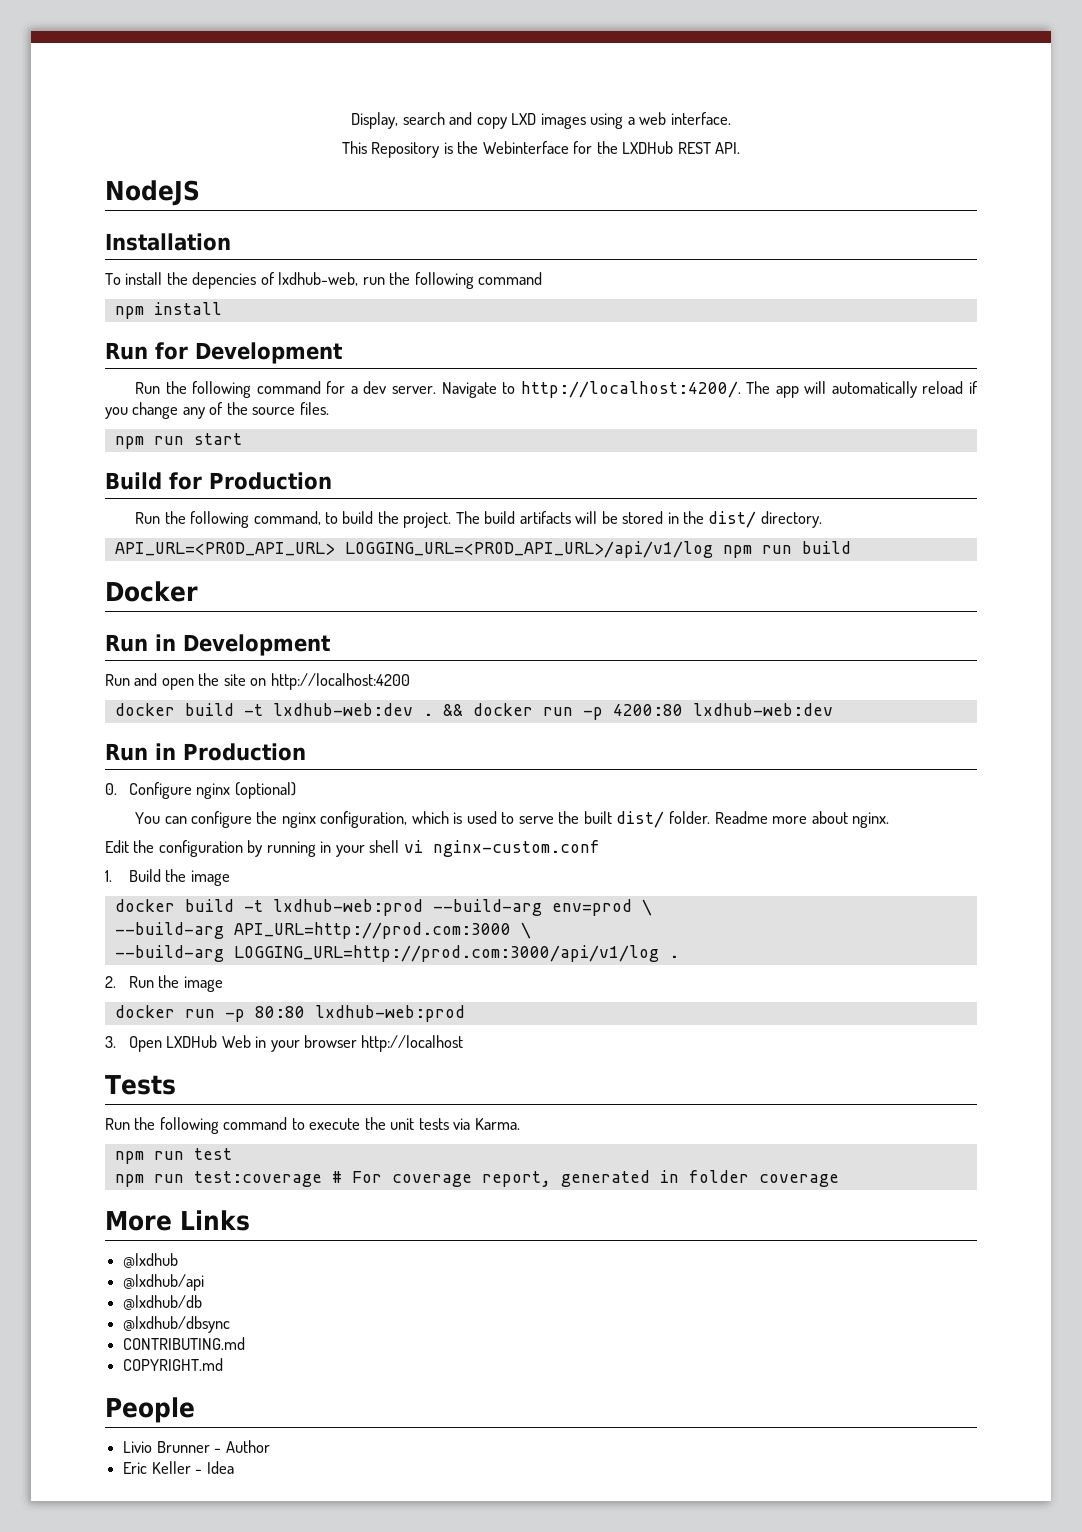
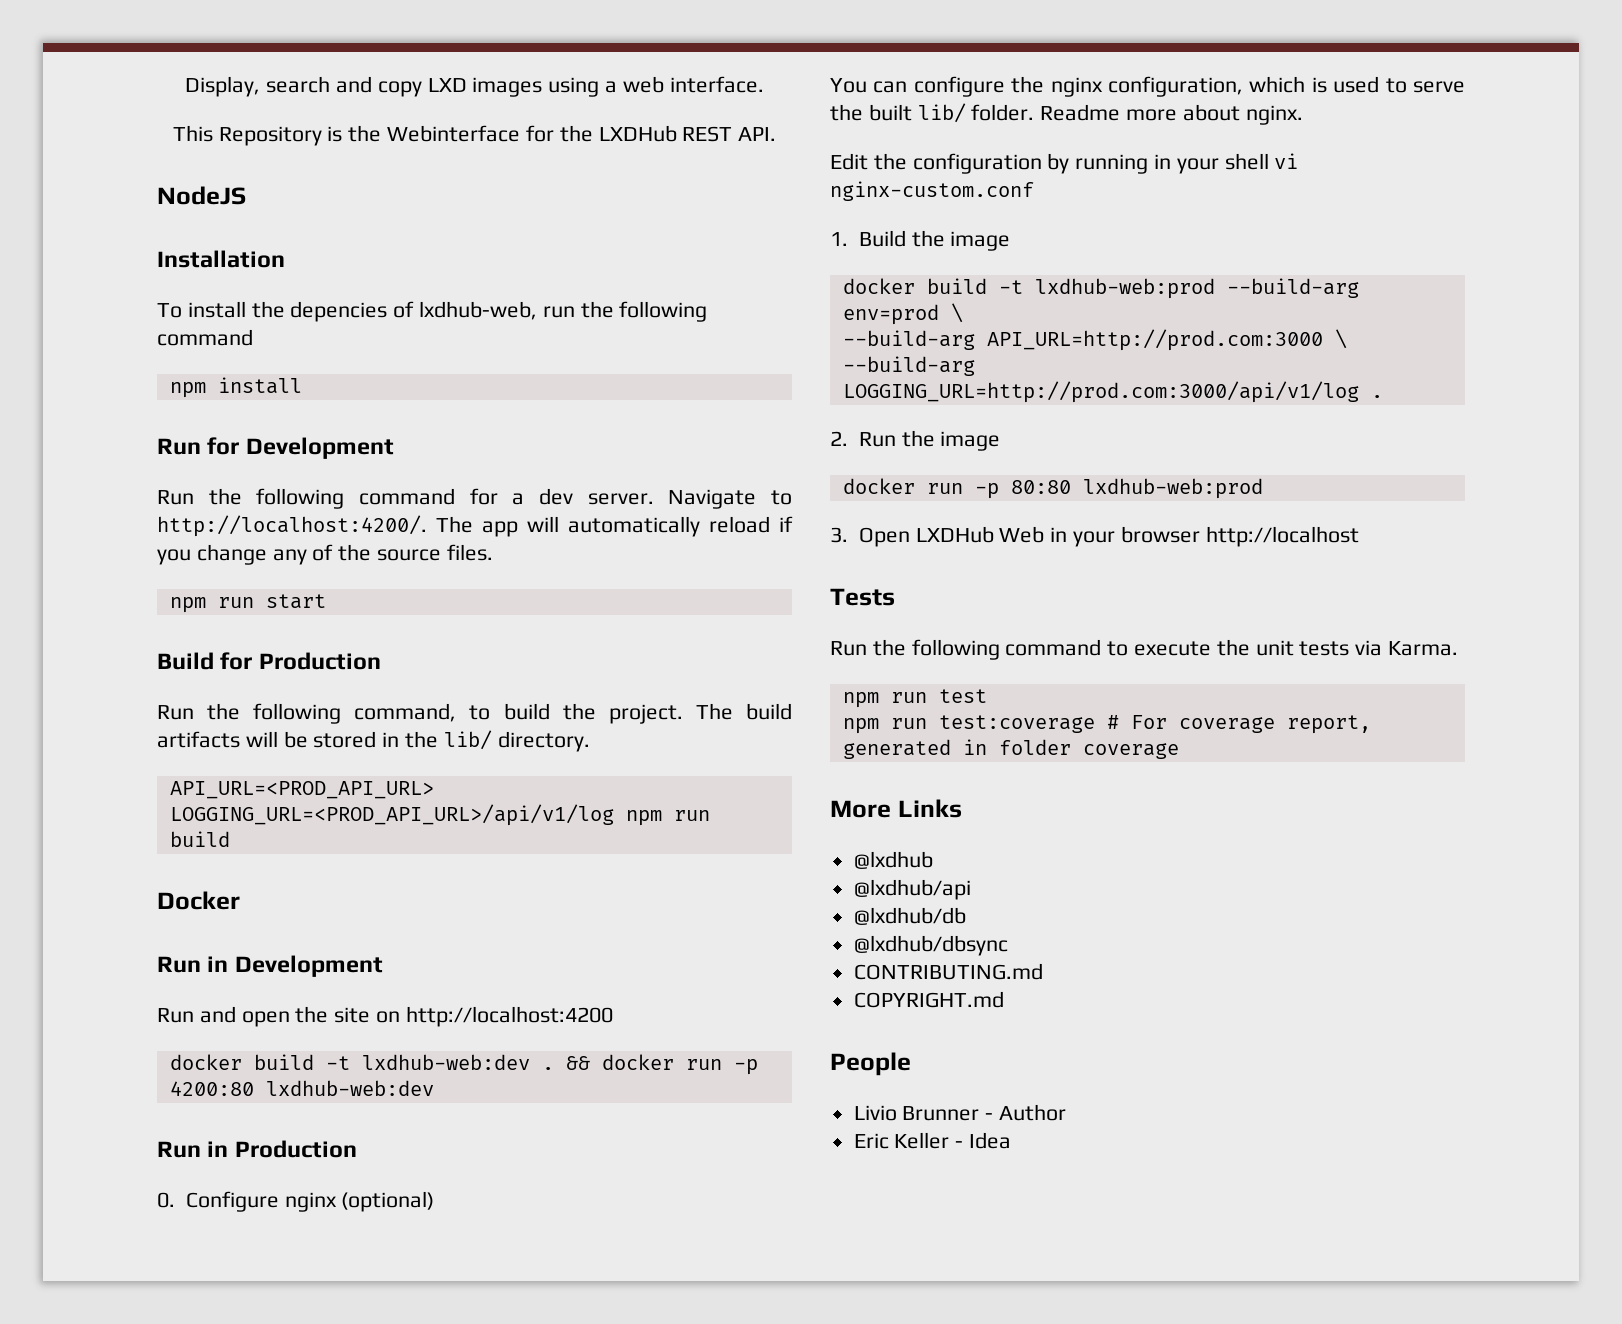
[708,511,757,528] dist/ -> [443,730,492,750] lib/
[616,811,665,828] dist/ -> [917,103,966,123] lib/

